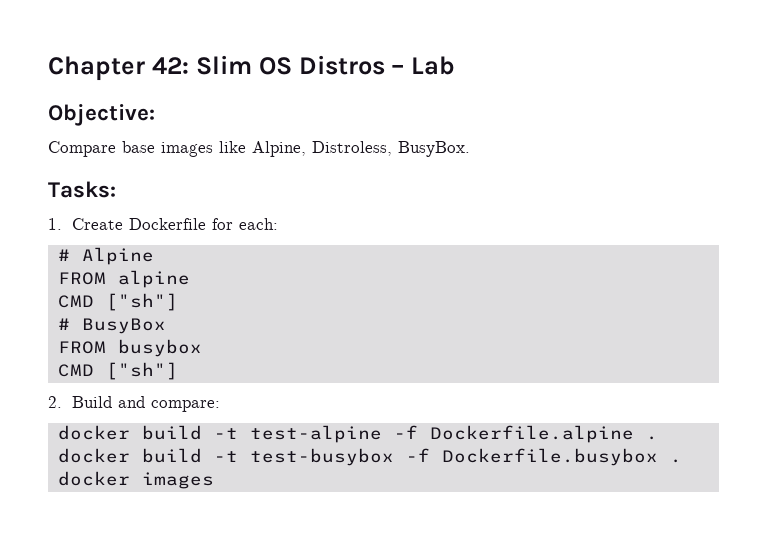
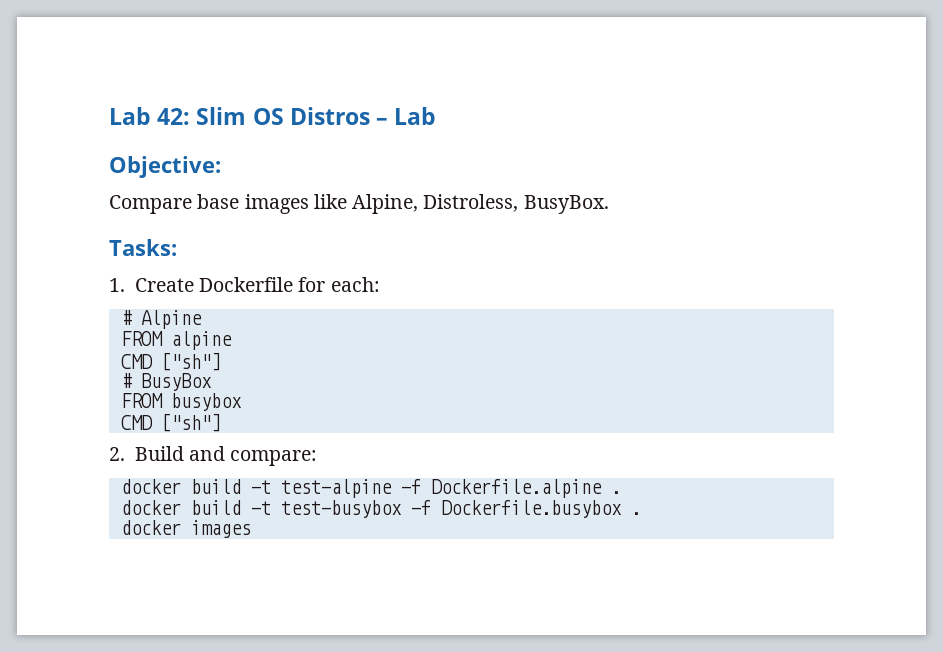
[48,56,145,81] Chapter -> [109,107,151,125] Lab

